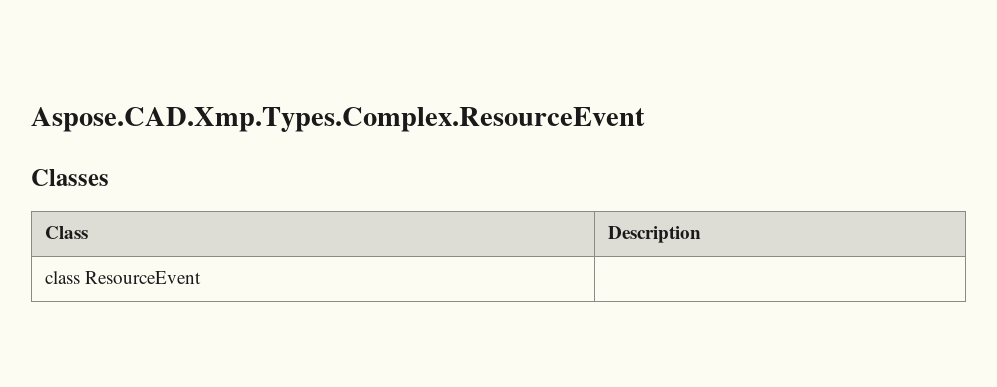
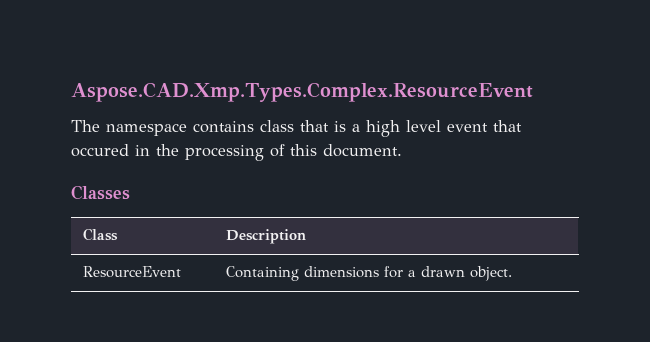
(645, 119) none -> [71,120,522,137] [71,144,402,161] // The namespace contains class that is a high level event that occured in the processing of this document.
[44,271,80,284] class -> (307, 236) none
(201, 277) none -> [226,266,513,281] Containing dimensions for a drawn object.

